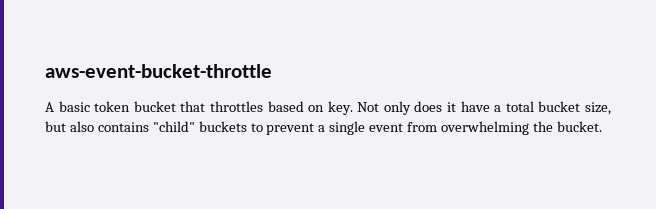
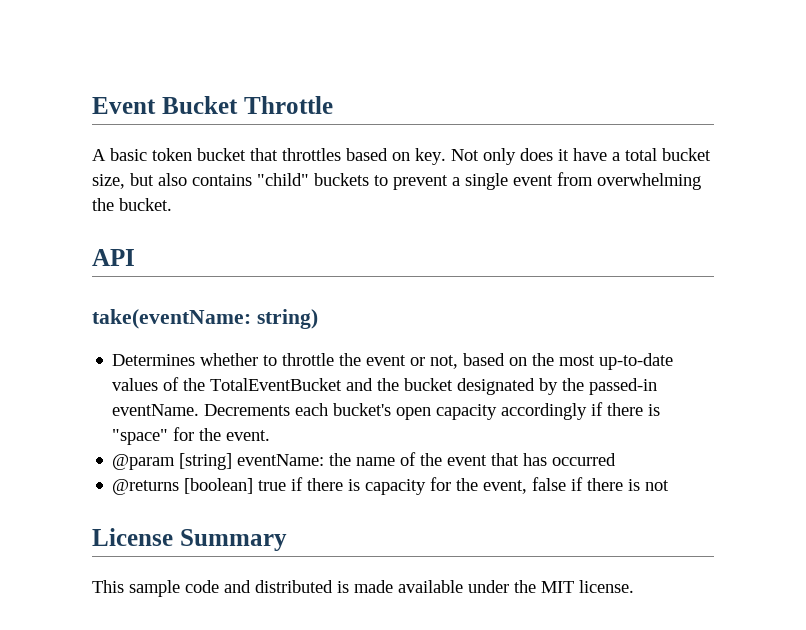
[45,64,272,78] aws-event-bucket-throttle -> [92,96,333,114] Event Bucket Throttle
(602, 126) none -> [92,249,135,266] [92,309,318,329] [112,353,674,370] [112,377,658,395] [112,402,661,420] [112,427,271,445] [112,452,617,470] [112,477,670,495] [92,528,287,551] [92,580,634,597] // API // take(eventName: string) // Determines whether to throttle the event or not, based on the most up-to-date values of the TotalEventBucket and the bucket designated by the passed-in eventName. Decrements each bucket's open capacity accordingly if there is "space" for the event. // @param [string] eventName: the name of the event that has occurred // @returns [boolean] true if there is capacity for the event, false if there is not // License Summary // This sample code and distributed is made available under the MIT license.

